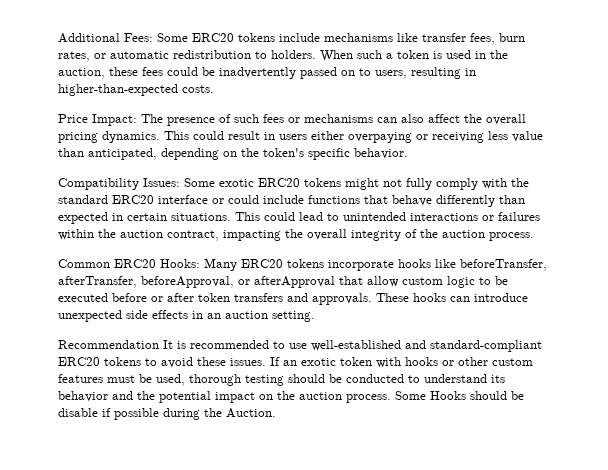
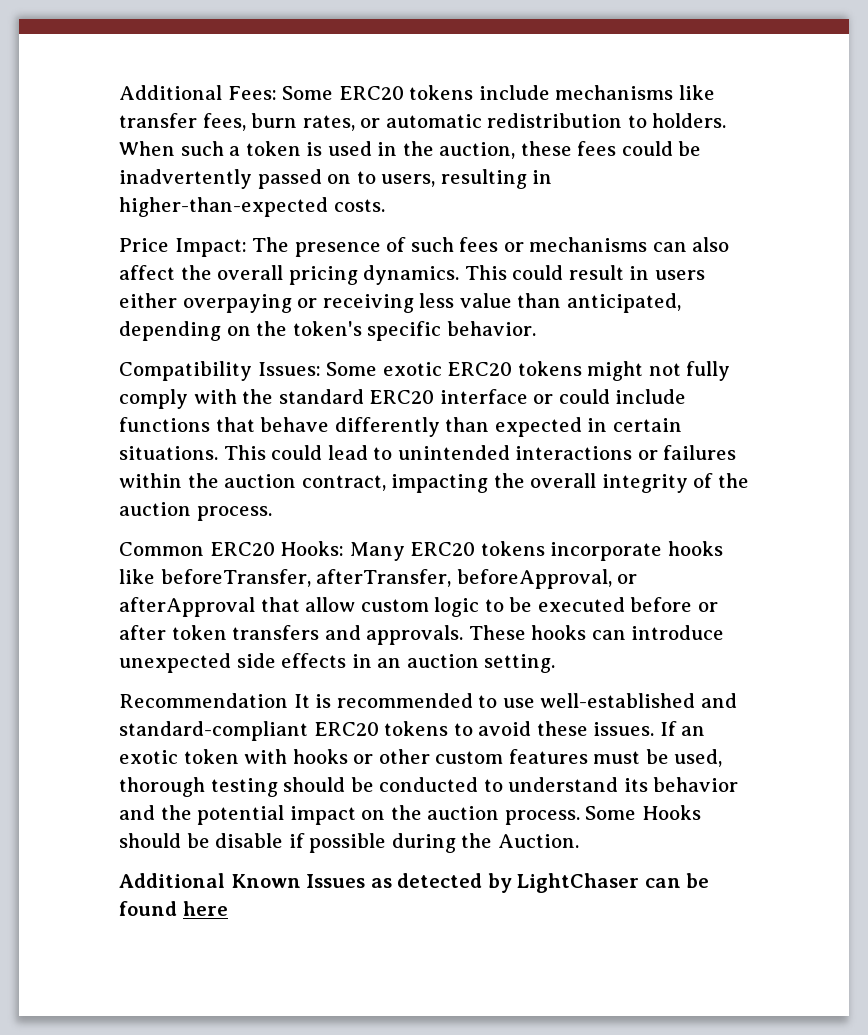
(276, 413) none -> [119,873,710,893] [119,901,228,916] // Additional Known Issues as detected by LightChaser can be found here

